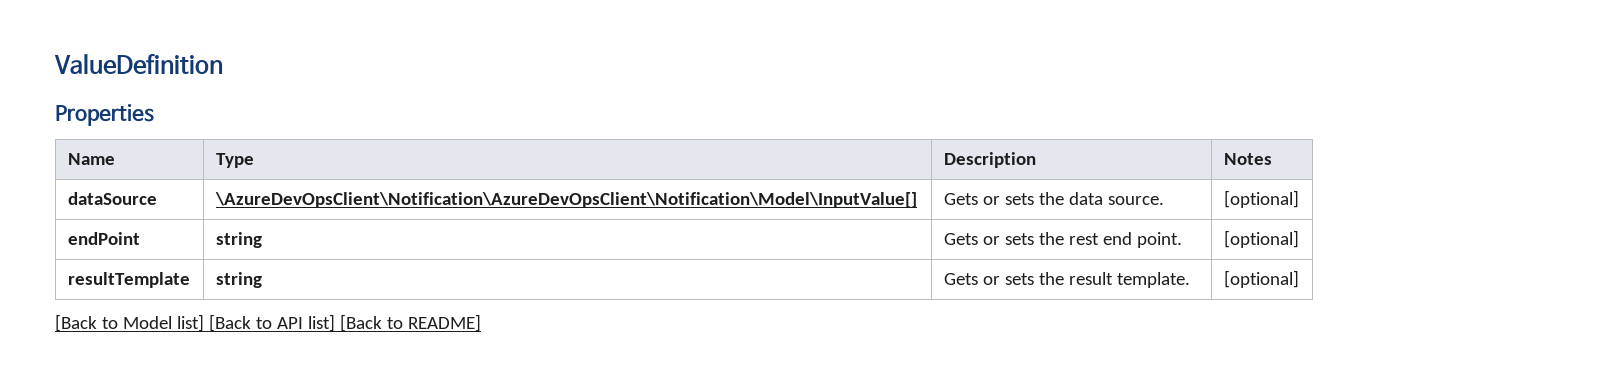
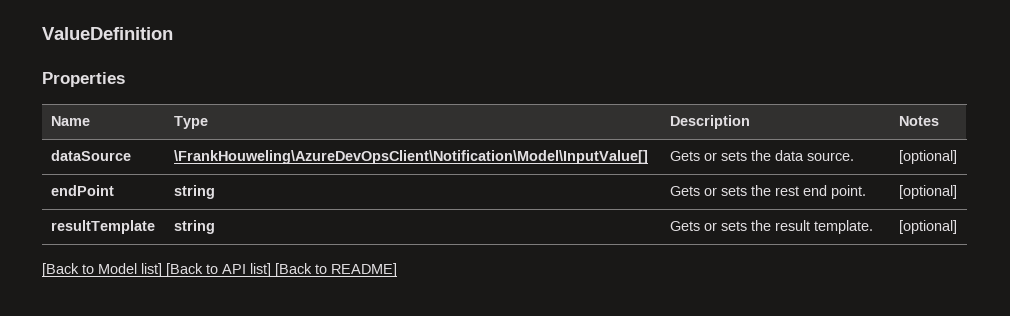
[214,192,917,208] \AzureDevOpsClient\Notification\AzureDevOpsClient\Notification\Model\InputValue[] -> [173,150,648,164] \FrankHouweling\AzureDevOpsClient\Notification\Model\InputValue[]

